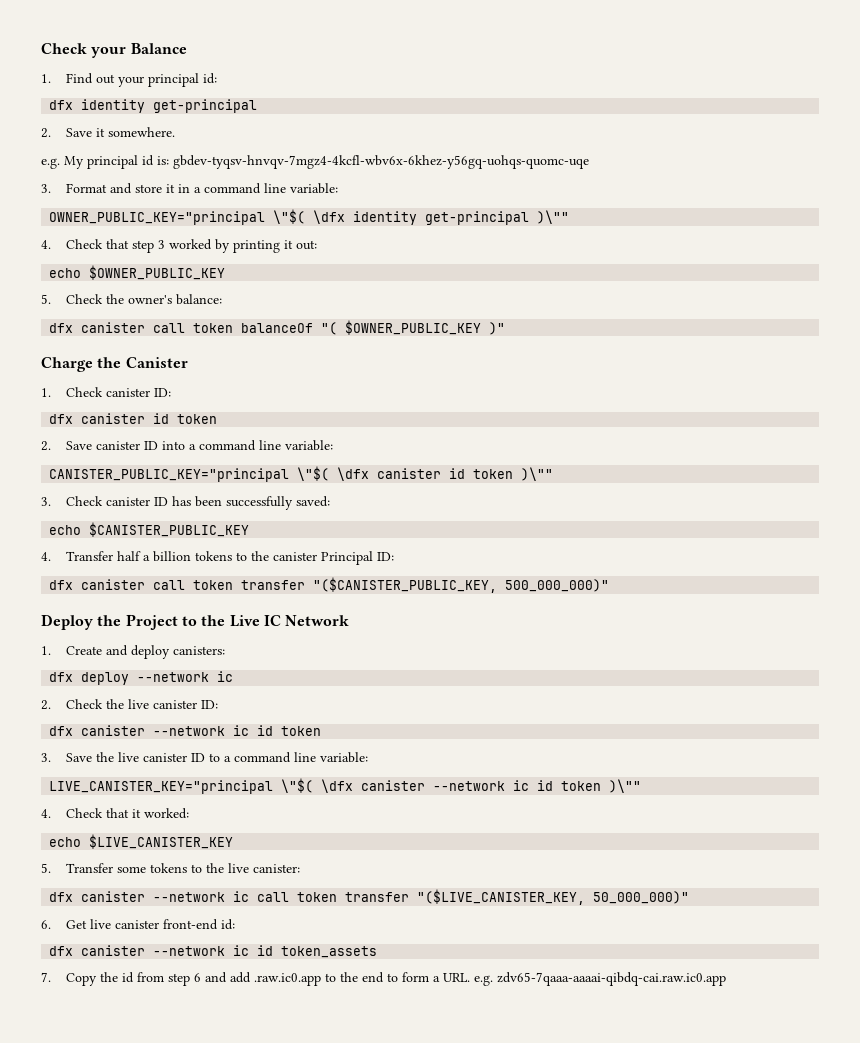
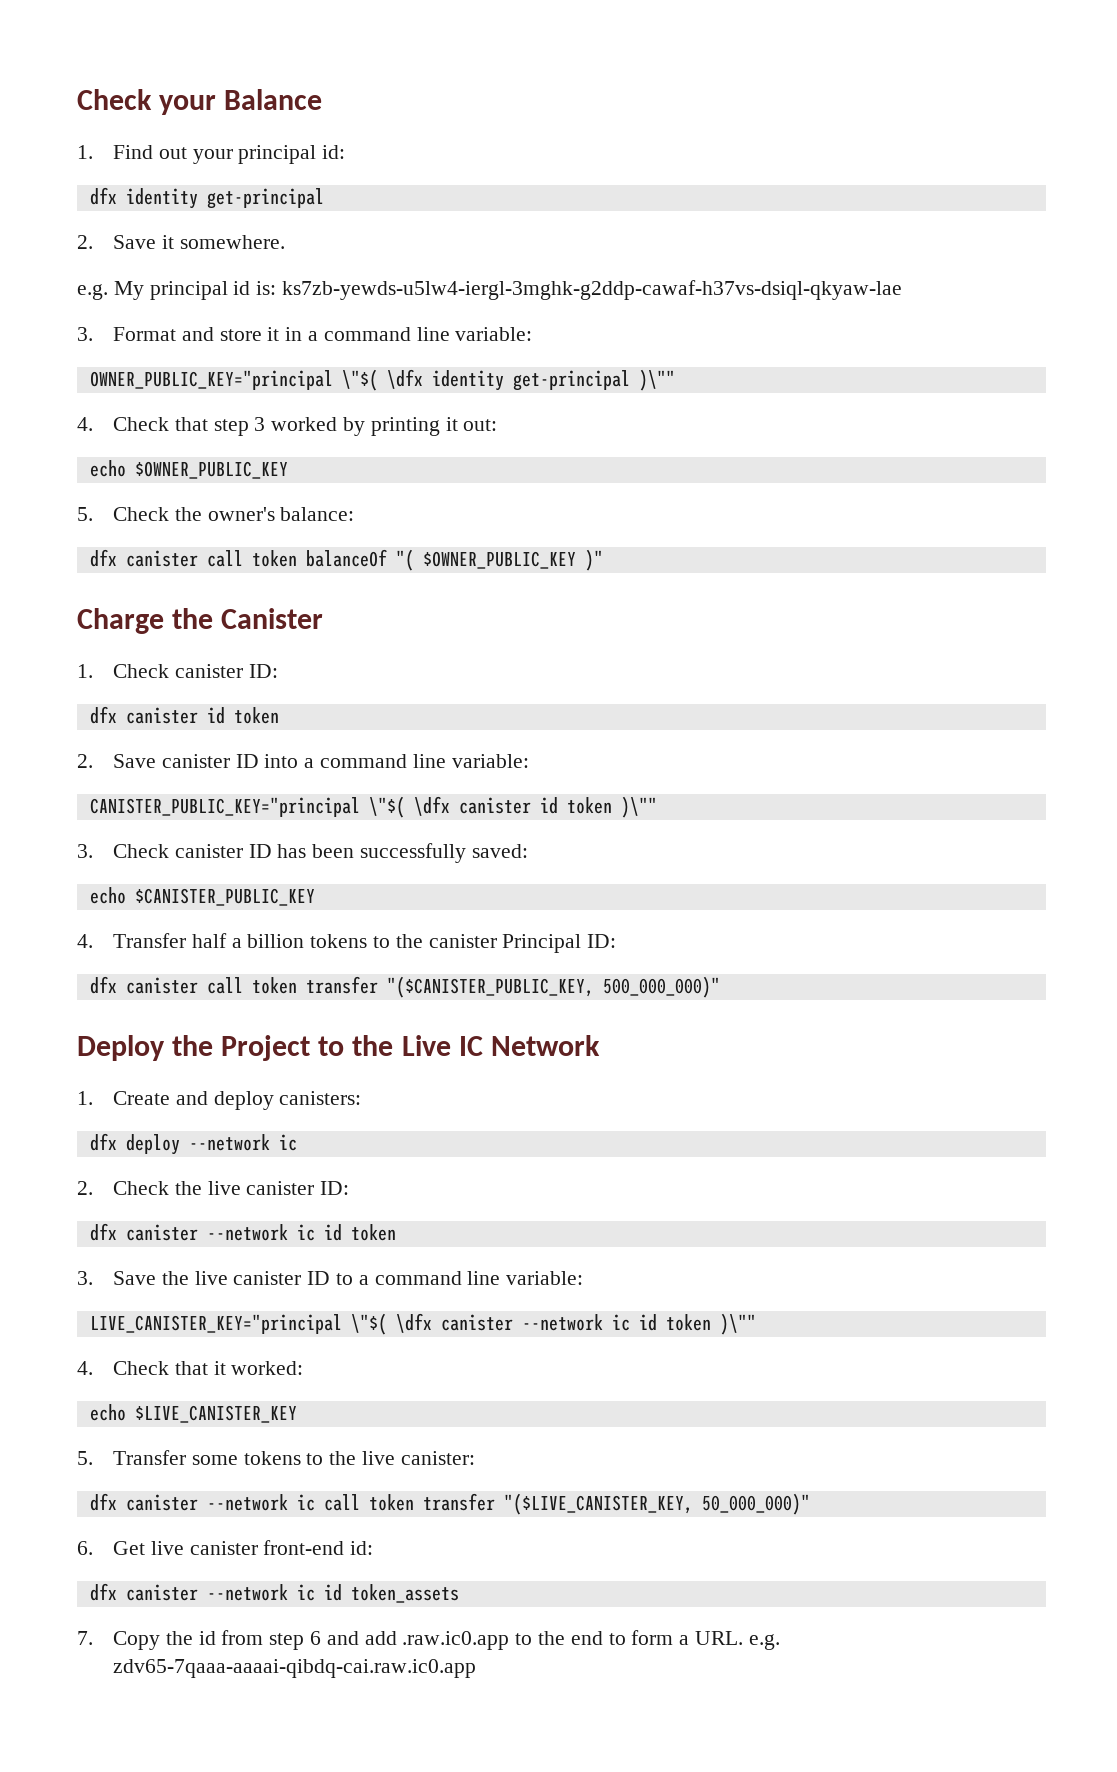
[173,155,589,169] gbdev-tyqsv-hnvqv-7mgz4-4kcfl-wbv6x-6khez-y56gq-uohqs-quomc-uqe -> [282,280,903,300] ks7zb-yewds-u5lw4-iergl-3mghk-g2ddp-cawaf-h37vs-dsiql-qkyaw-lae

